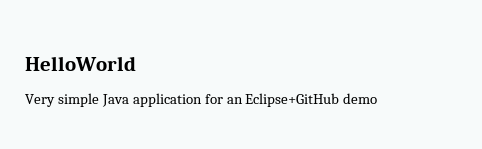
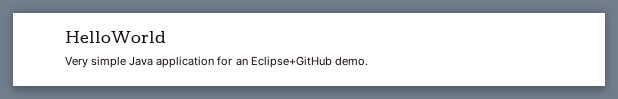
[343,93,378,104] demo -> [334,56,368,66] demo.

